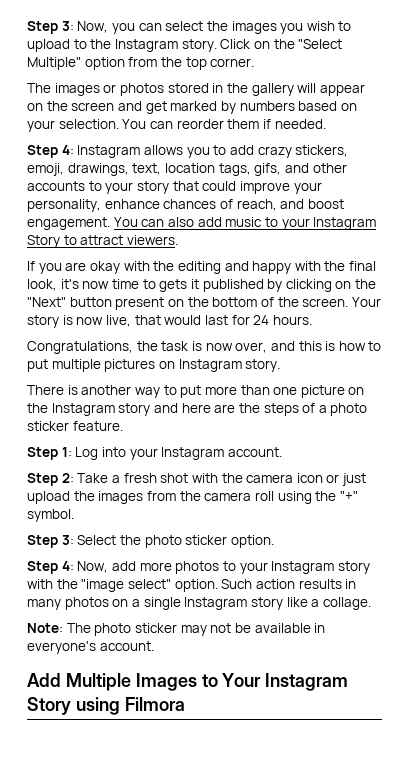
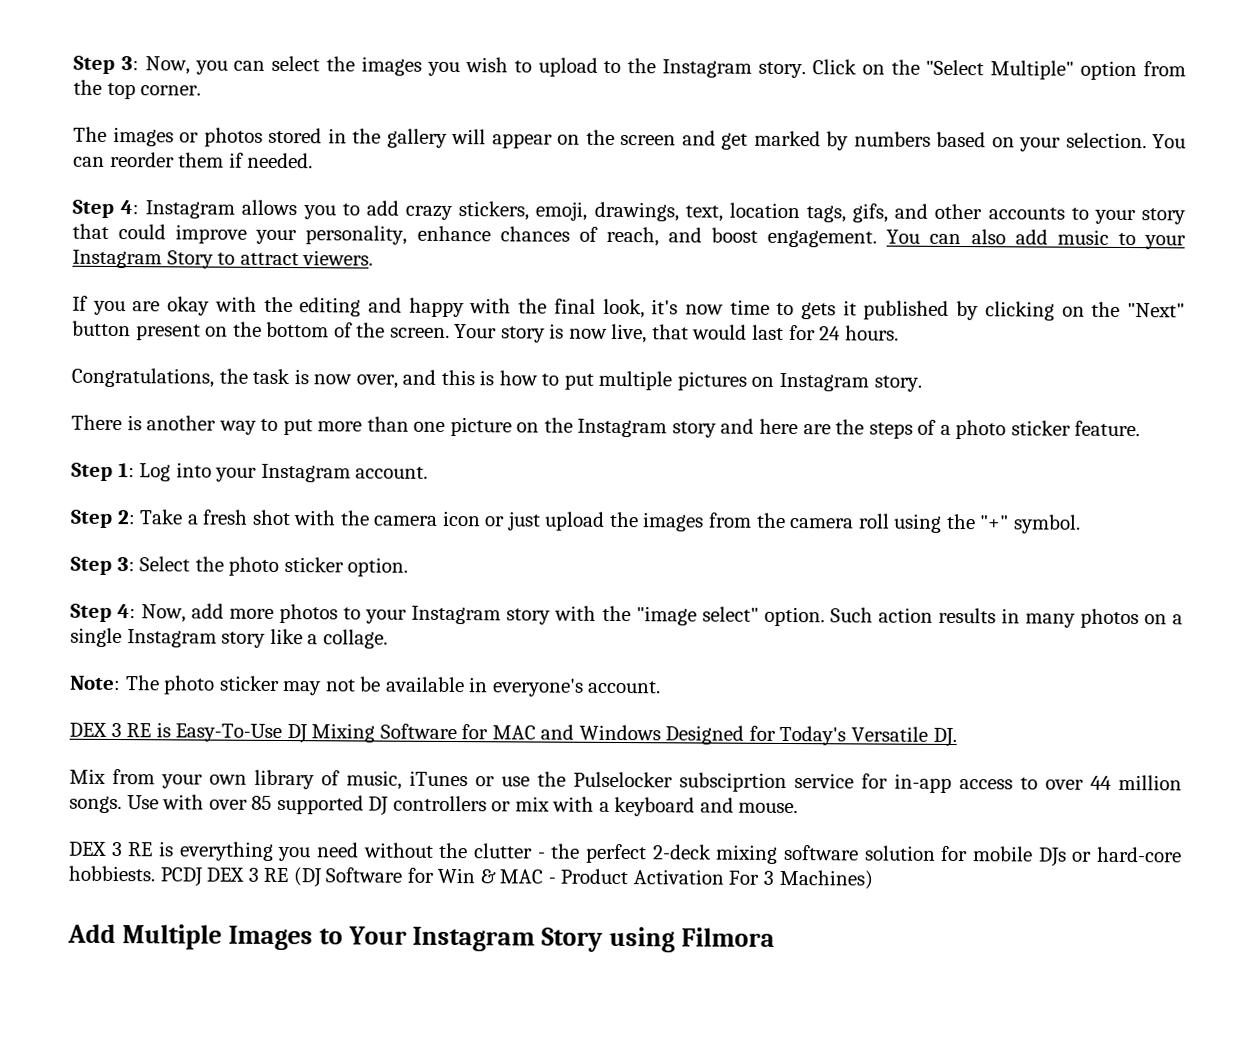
(154, 646) none -> [69,722,957,748] [69,768,1182,793] [69,794,799,817] [69,841,1182,867] [68,865,873,890] // DEX 3 RE is Easy-To-Use DJ Mixing Software for MAC and Windows Designed for Today's Versatile DJ. // Mix from your own library of music, iTunes or use the Pulselocker subsciprtion service for in-app access to over 44 million songs. Use with over 85 supported DJ controllers or mix with a keyboard and mouse. // DEX 3 RE is everything you need without the clutter - the perfect 2-deck mixing software solution for mobile DJs or hard-core hobbiests. PCDJ DEX 3 RE (DJ Software for Win & MAC - Product Activation For 3 Machines)

